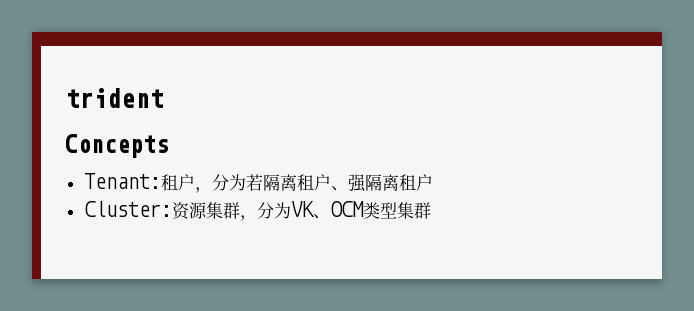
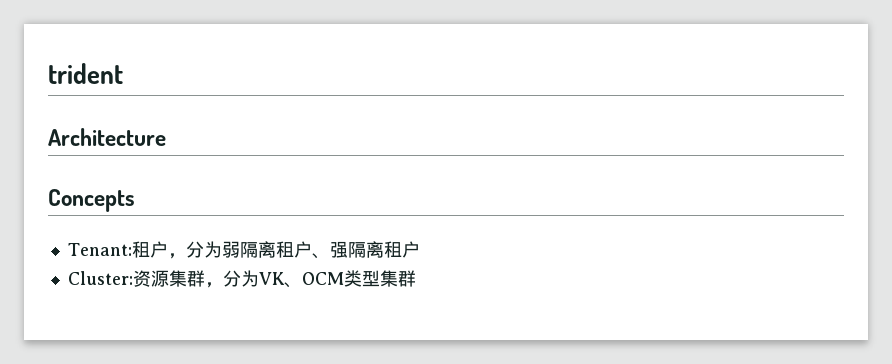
(163, 98) none -> [48,128,166,146] // Architecture
[245,174,263,191] 若 -> [221,241,240,258] 弱

